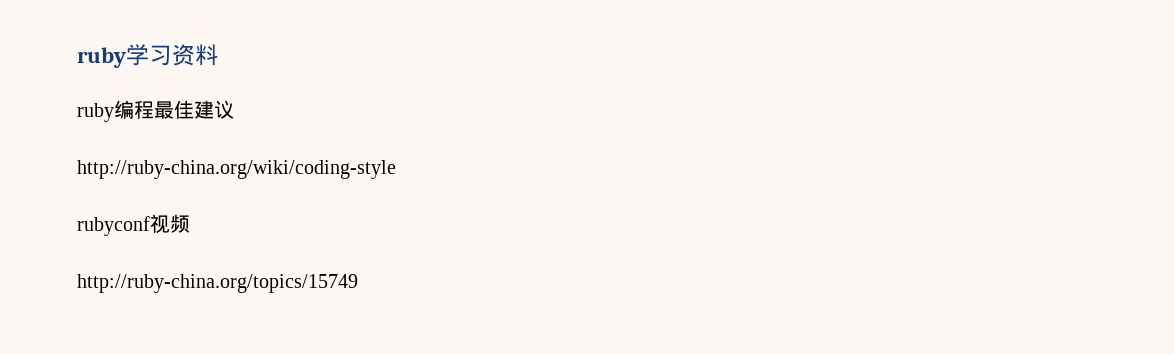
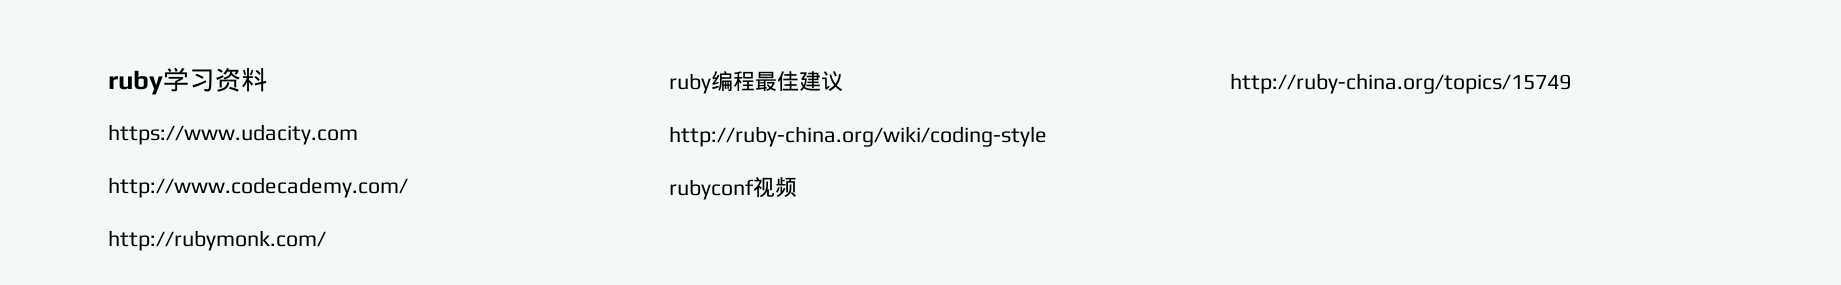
(218, 55) none -> [108,124,358,145] [108,177,408,198] [108,230,326,251] // https://www.udacity.com // http://www.codecademy.com/ // http://rubymonk.com/

